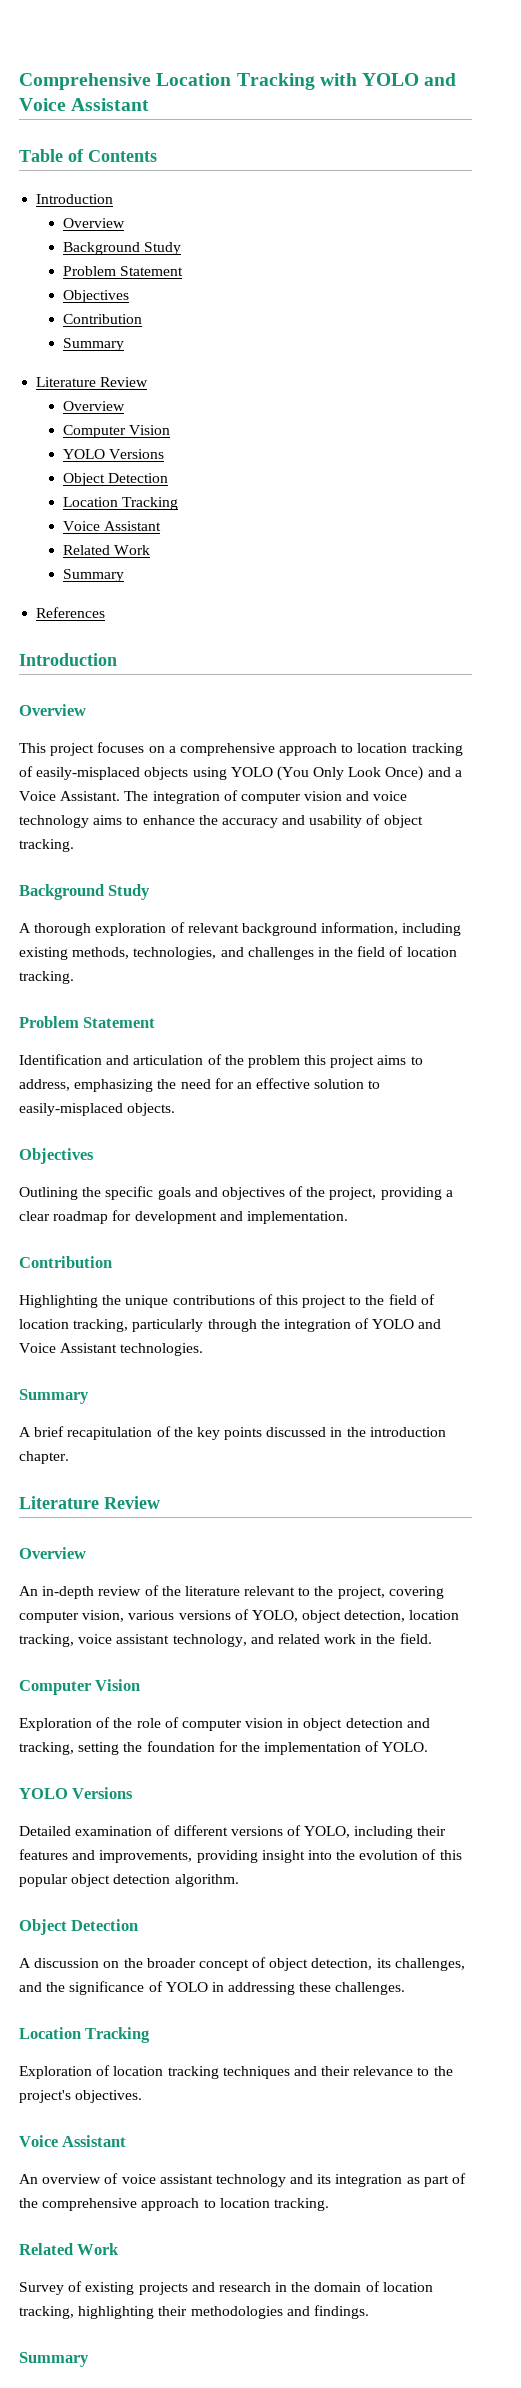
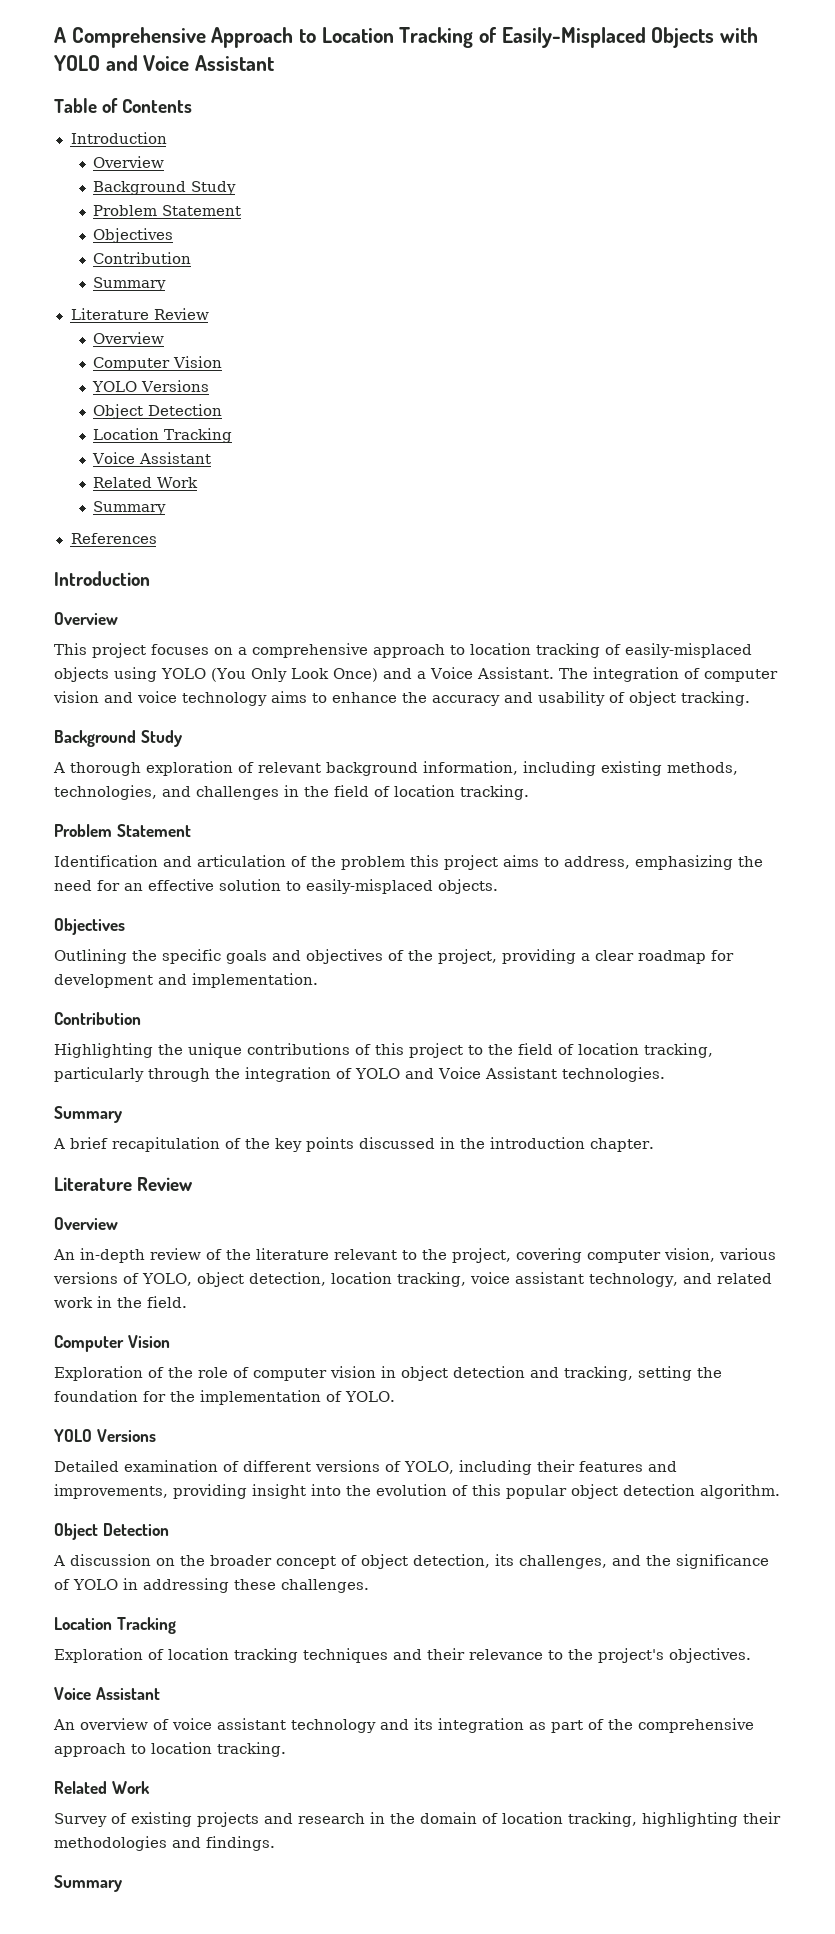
[19,73,315,90] Comprehensive Location Tracking -> [54,27,715,48] A Comprehensive Approach to Location Tracking of Easily-Misplaced Objects

